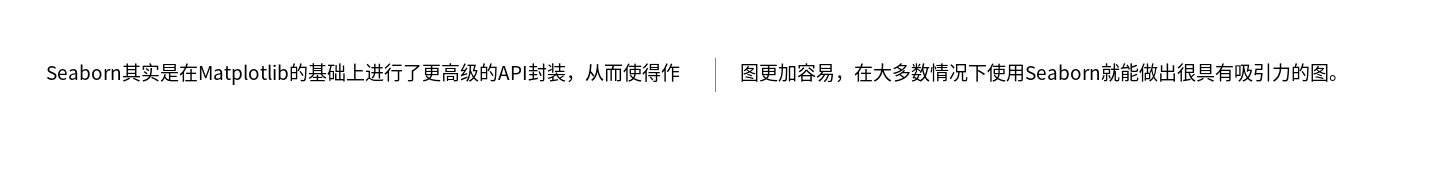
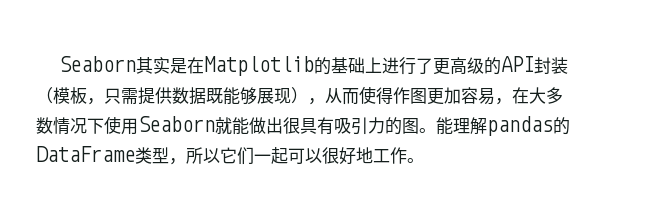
(566, 72) none -> [36,87,308,105] （模板，只需提供数据既能够展现）
(1348, 78) none -> [436,116,570,136] [36,146,424,165] 能理解pandas的DataFrame类型，所以它们一起可以很好地工作。

